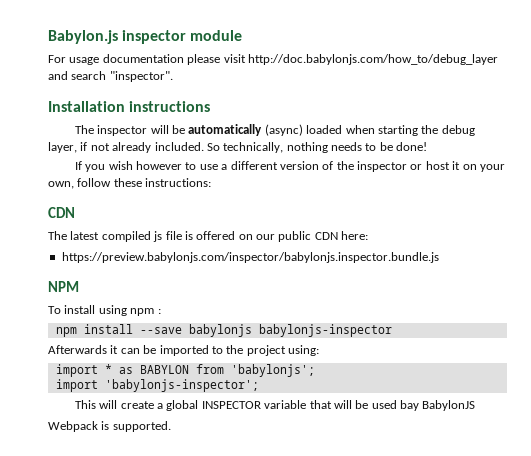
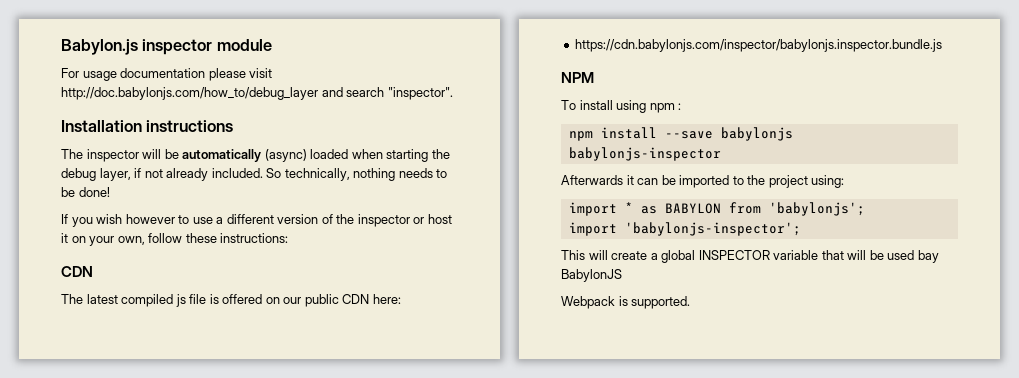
[61,252,439,263] https://preview.babylonjs.com/inspector/babylonjs.inspector.bundle.js -> [575,39,943,52] https://cdn.babylonjs.com/inspector/babylonjs.inspector.bundle.js

